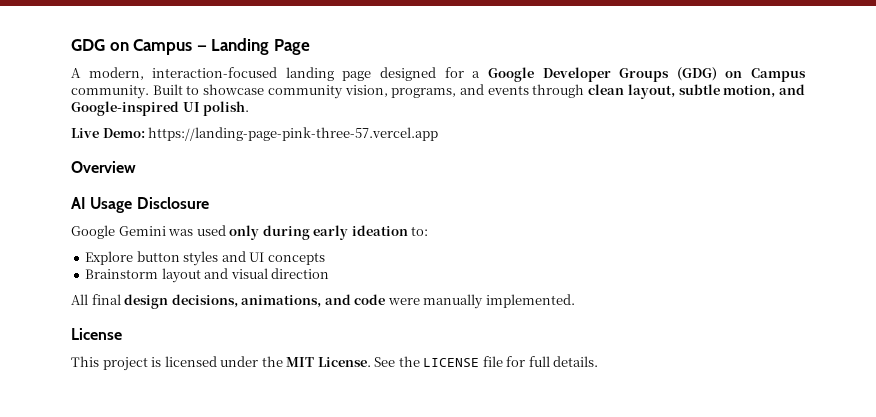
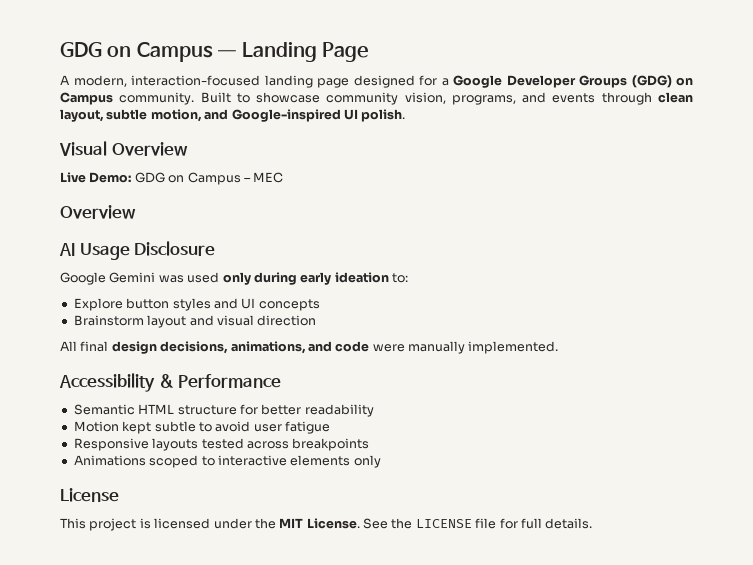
(250, 108) none -> [59,141,188,156] // Visual Overview
[148,127,439,141] https://landing-page-pink-three-57.vercel.app -> [134,172,284,185] GDG on Campus – MEC
(575, 301) none -> [59,373,282,392] [73,404,374,417] [73,421,330,434] [73,438,370,451] [73,455,381,468] // Accessibility & Performance // Semantic HTML structure for better readability // Motion kept subtle to avoid user fatigue // Responsive layouts tested across breakpoints // Animations scoped to interactive elements only

